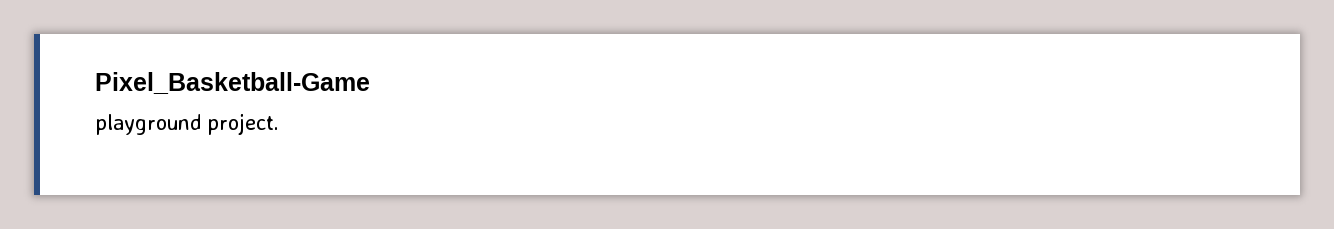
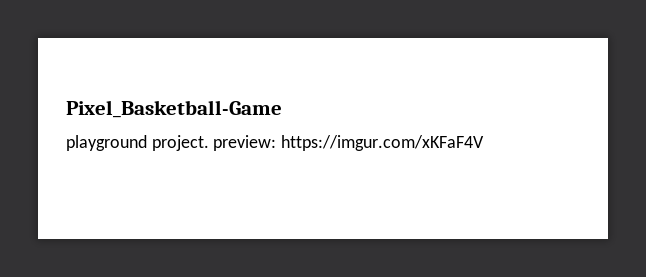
(279, 124) none -> [213,135,485,151] preview: https://imgur.com/xKFaF4V

